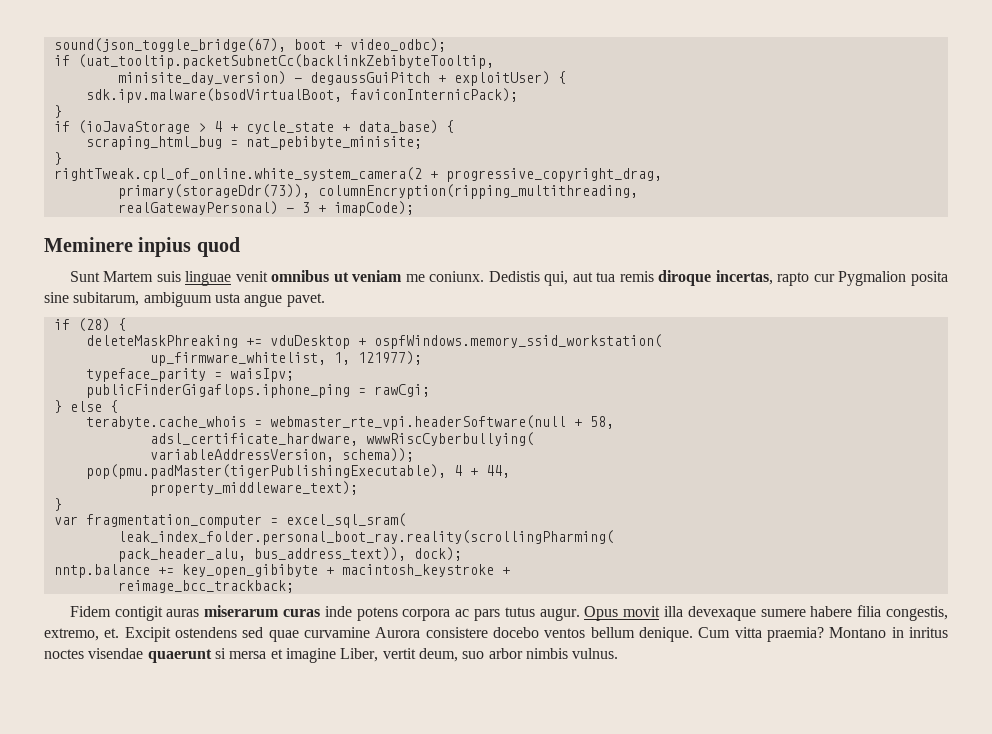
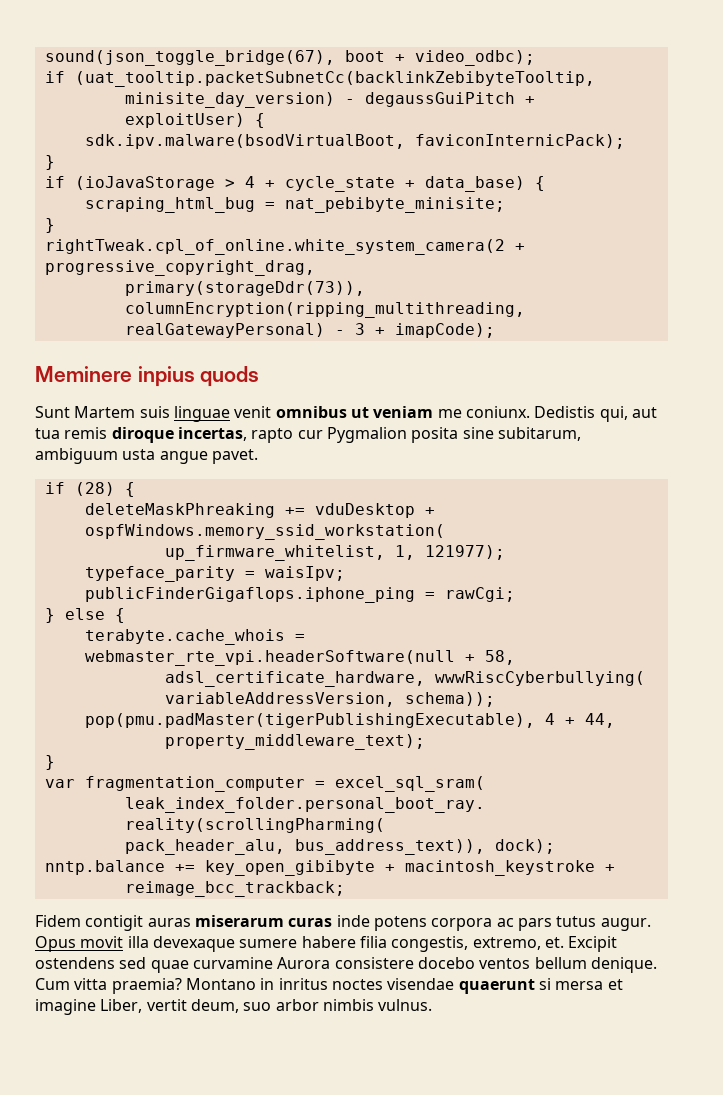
[196,237,240,257] quod -> [200,366,260,387] quods

